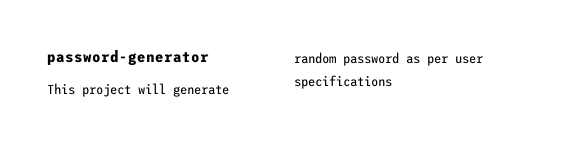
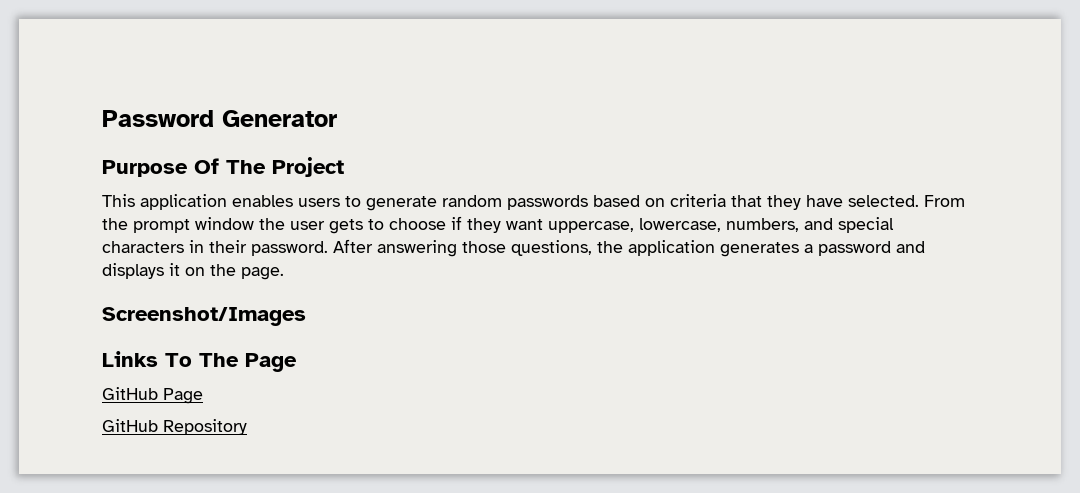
[47,50,209,66] [47,83,229,97] [294,52,483,66] [294,75,392,89] password-generator // This project will generate random password as per user specifications -> [102,110,337,127] [102,157,344,177] [102,194,965,211] [102,216,894,234] [102,239,925,257] [102,263,284,280] [102,307,306,326] [102,351,297,372] [102,387,203,404] [102,419,247,435] Password Generator // Purpose Of The Project // This application enables users to generate random passwords based on criteria that they have selected. From the prompt window the user gets to choose if they want uppercase, lowercase, numbers, and special characters in their password. After answering those questions, the application generates a password and displays it on the page. // Screenshot/Images // Links To The Page // GitHub Page // GitHub Repository

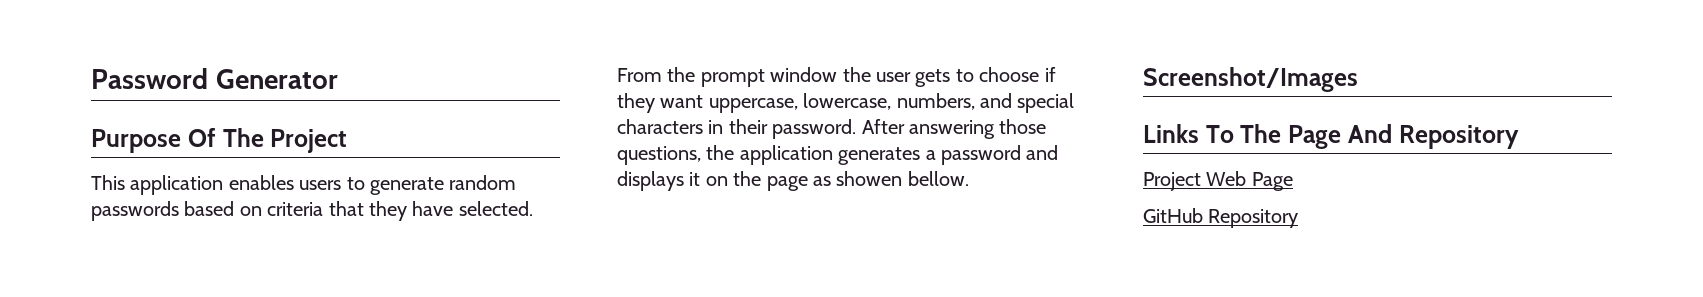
[241,267,284,280] page. -> [766,171,969,191] page as showen bellow.
[102,387,158,400] // GitHub -> [1347,124,1519,149] [1143,171,1247,191] And Repository // Project Web

